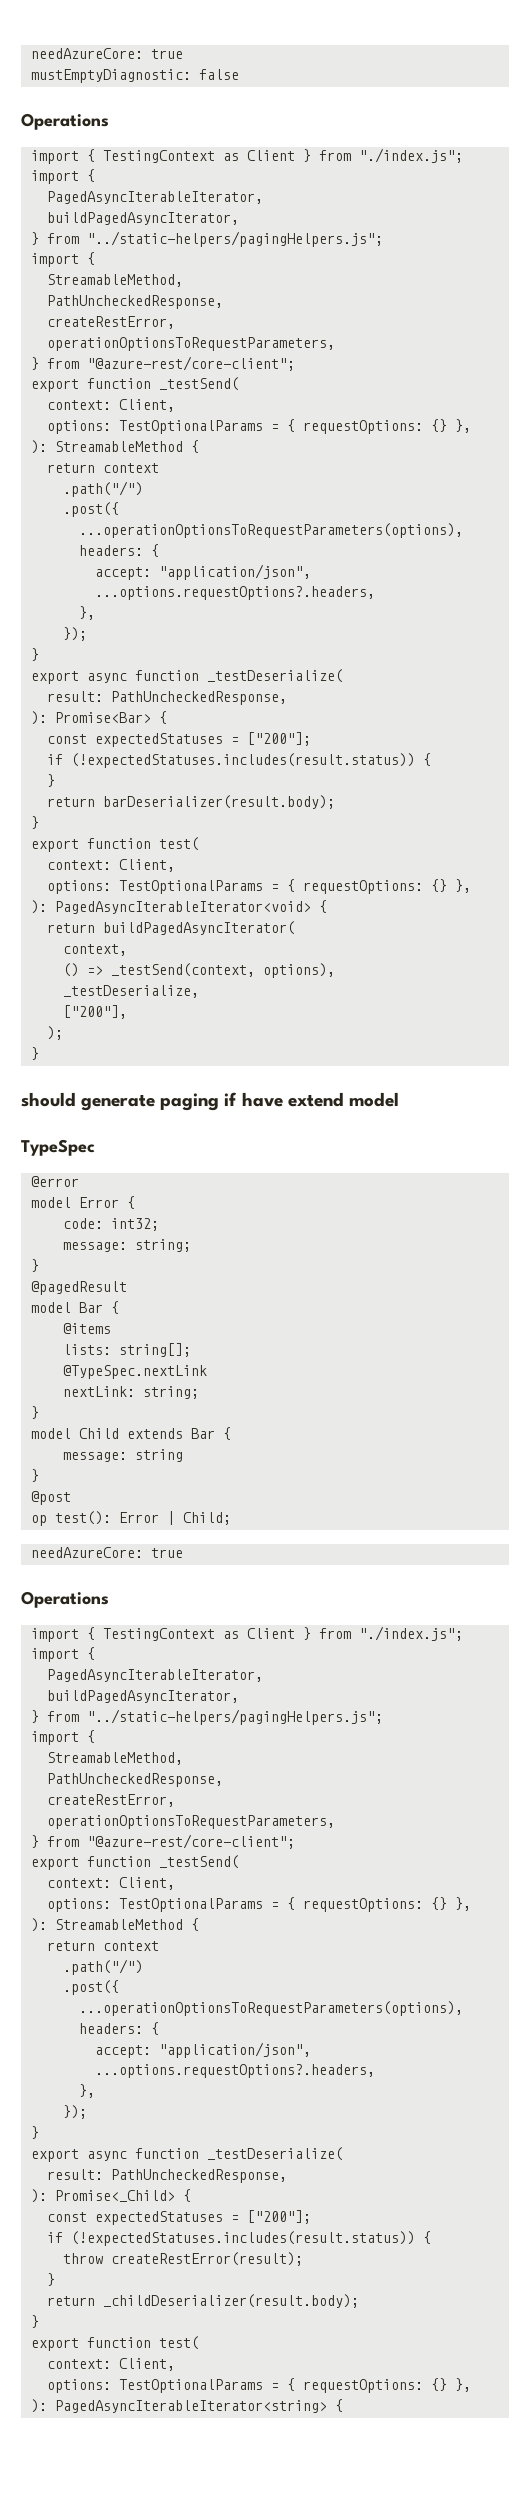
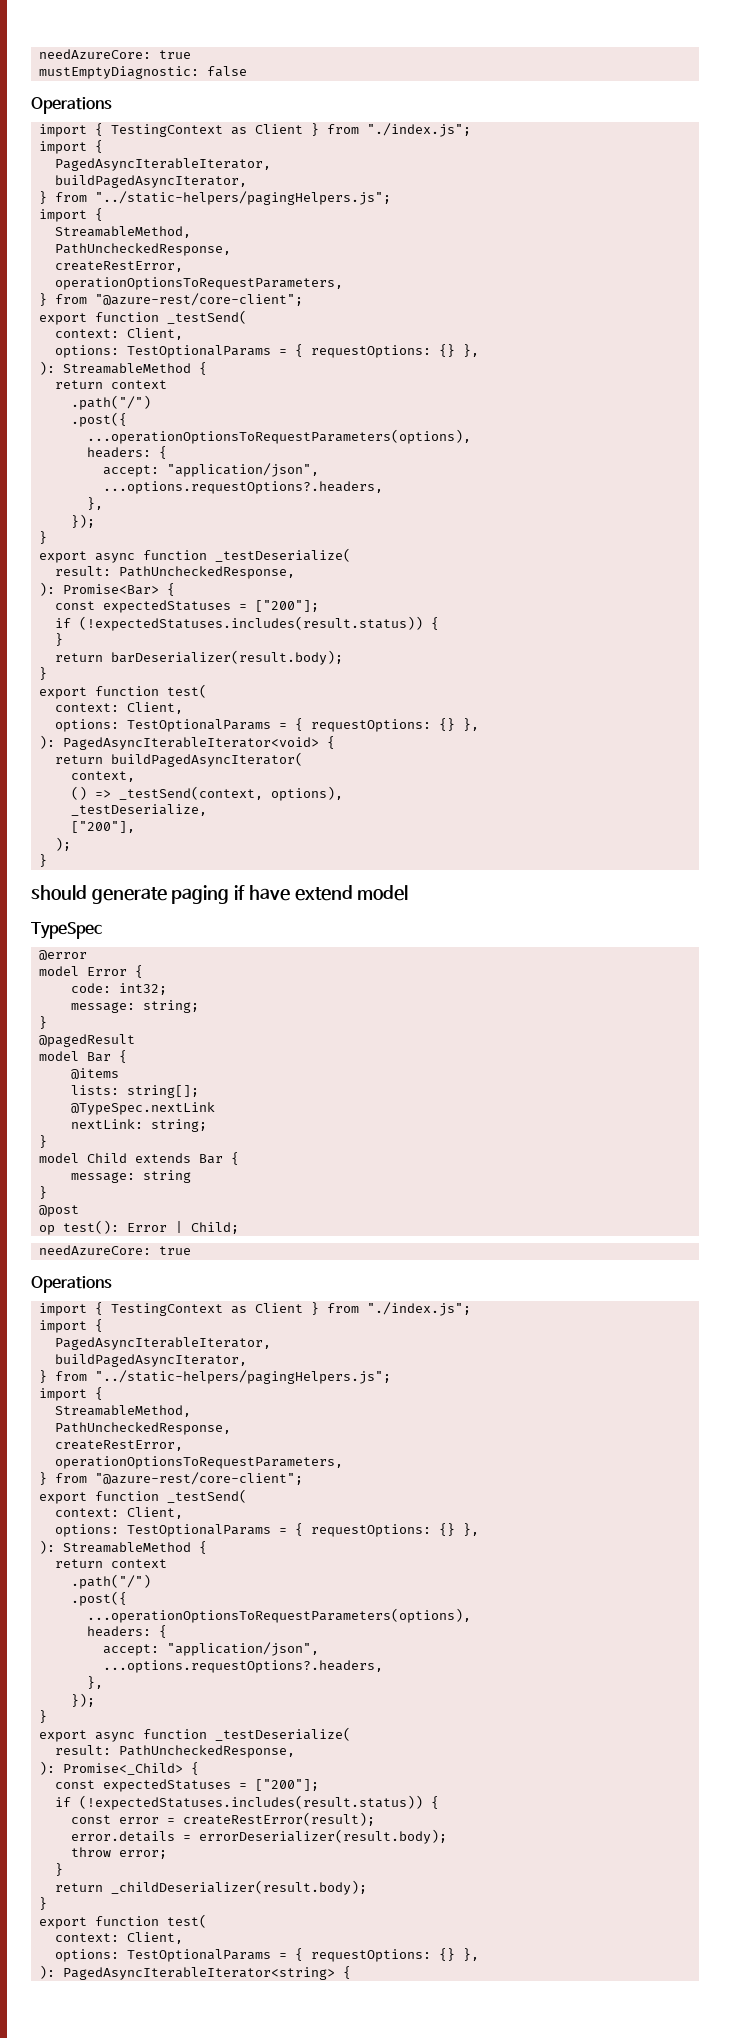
(431, 2237) none -> [70,1812,375,1826] [70,1829,447,1844] // const error = createRestError(result); // error.details = errorDeserializer(result.body);
[110,2252,303,2266] createRestError(result); -> [118,1850,167,1859] error;

